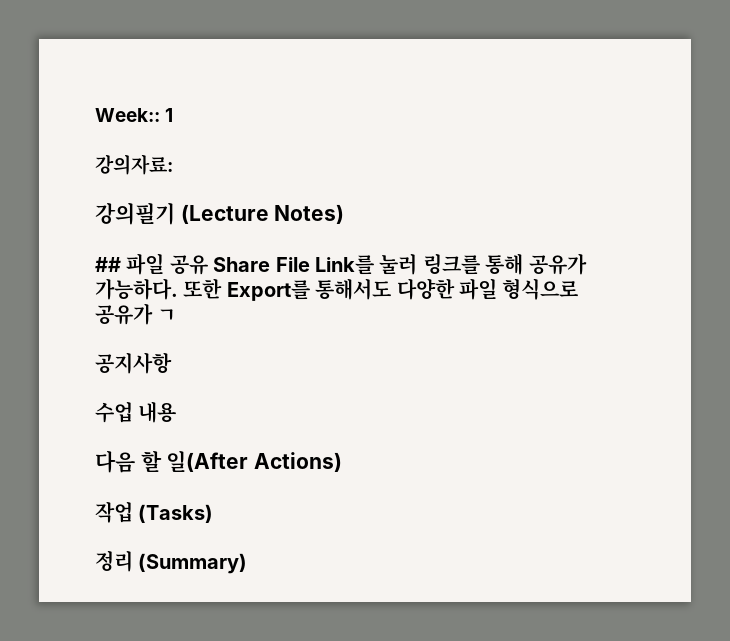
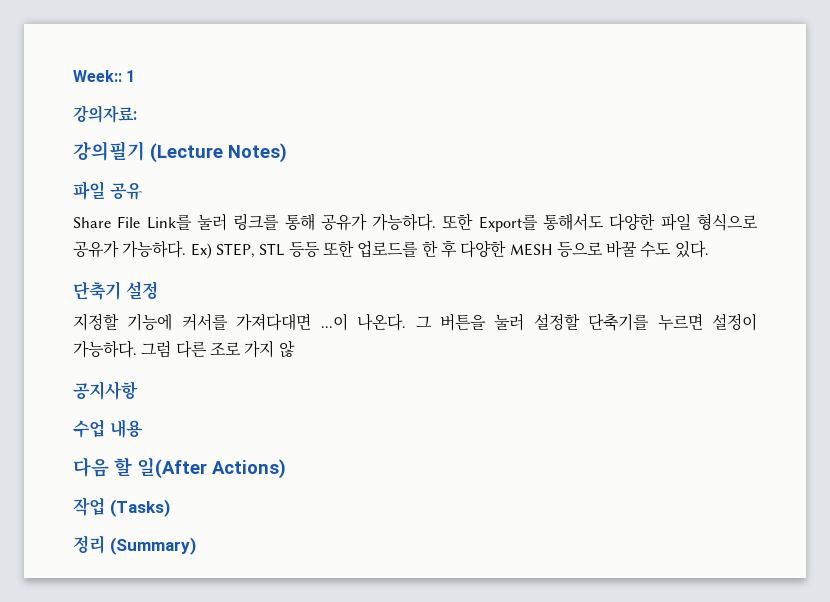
[95,257,121,272] ## -> (287, 153) none
(208, 265) none -> (143, 191) //
[157,309,177,322] ㄱ -> [122,240,709,259] [73,281,158,300] [73,313,757,331] [73,340,295,358] 가능하다. Ex) STEP, STL 등등 또한 업로드를 한 후 다양한 MESH 등으로 바꿀 수도 있다. // 단축기 설정 // 지정할 기능에 커서를 가져다대면 ...이 나온다. 그 버튼을 눌러 설정할 단축기를 누르면 설정이 가능하다. 그럼 다른 조로 가지 않

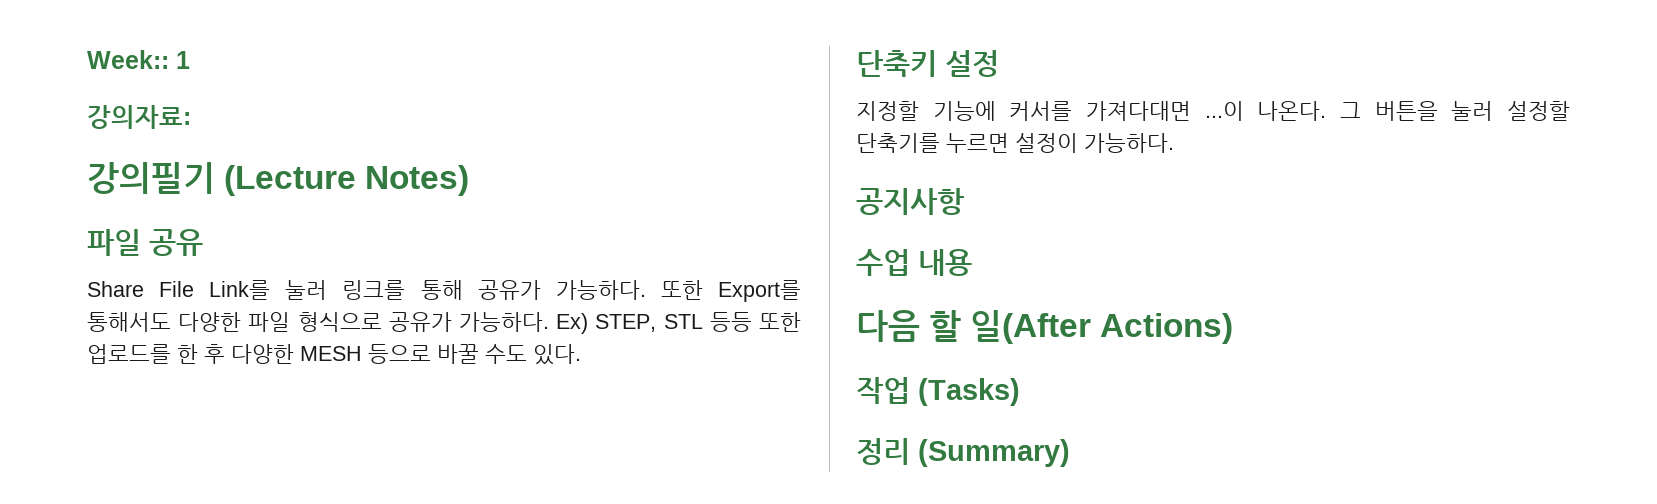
[73,281,121,300] 단축기 -> [856,50,937,77] 단축키
[141,340,295,358] 그럼 다른 조로 가지 않 -> (1174, 143) none

